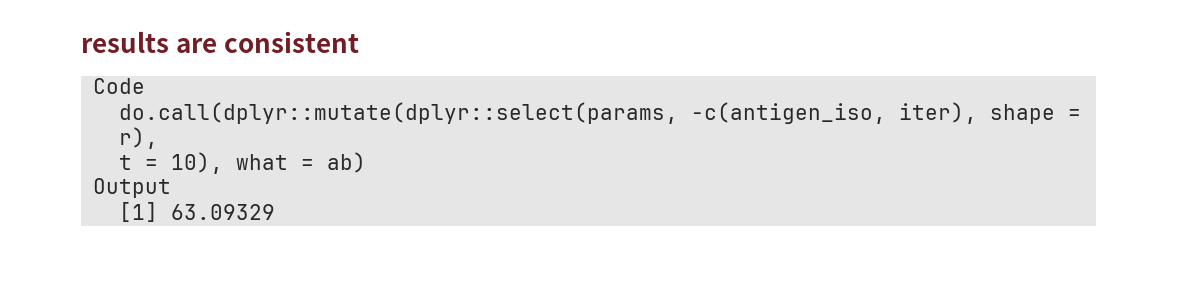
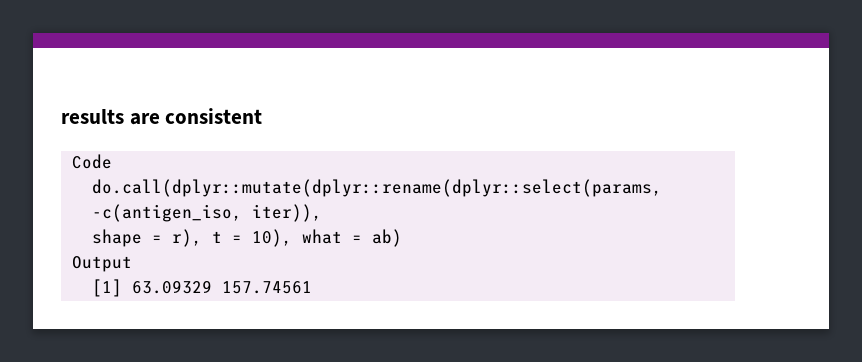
[119,102,978,124] do.call(dplyr::mutate(dplyr::select(params, -c(antigen_iso, iter), -> [91,179,662,197] [91,204,322,222] do.call(dplyr::mutate(dplyr::rename(dplyr::select(params, -c(antigen_iso, iter)), //
(159, 138) // -> (202, 238) none
(276, 212) none -> [221,281,312,294] 157.74561

